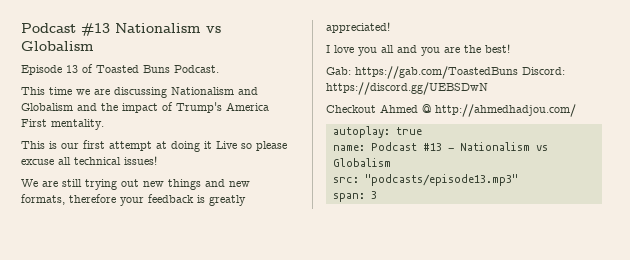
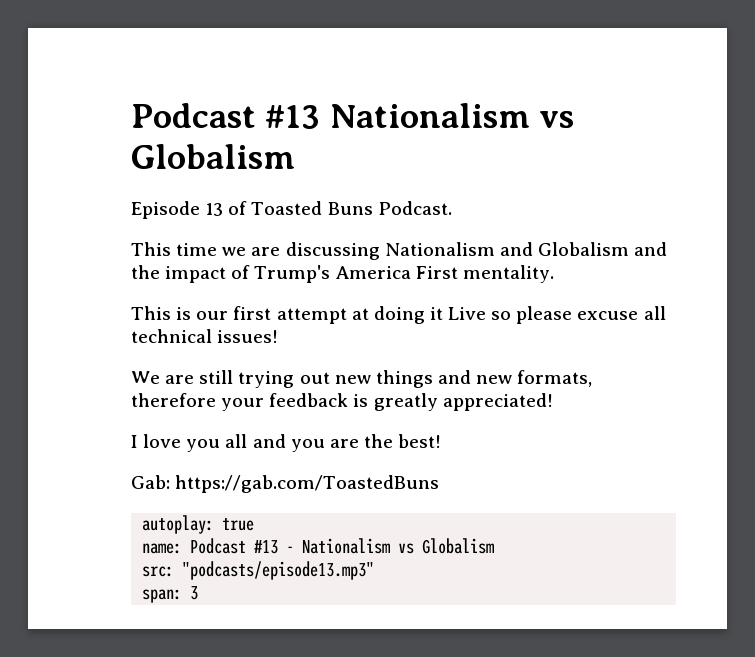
[522,67,565,75] [326,82,488,95] [326,104,576,117] Discord: https://discord.gg/UEBSDwN // Checkout Ahmed @ http://ahmedhadjou.com/ -> (440, 484) none

